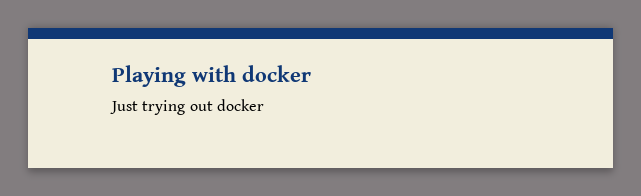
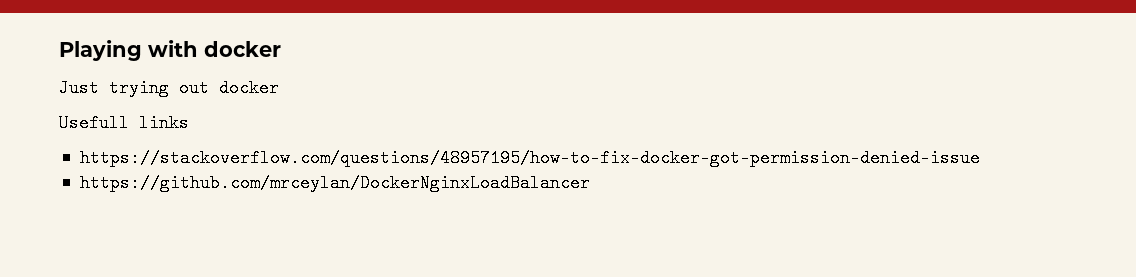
(264, 105) none -> [59,114,189,132] [79,149,980,167] [79,174,590,192] // Usefull links // https://stackoverflow.com/questions/48957195/how-to-fix-docker-got-permission-denied-issue // https://github.com/mrceylan/DockerNginxLoadBalancer

